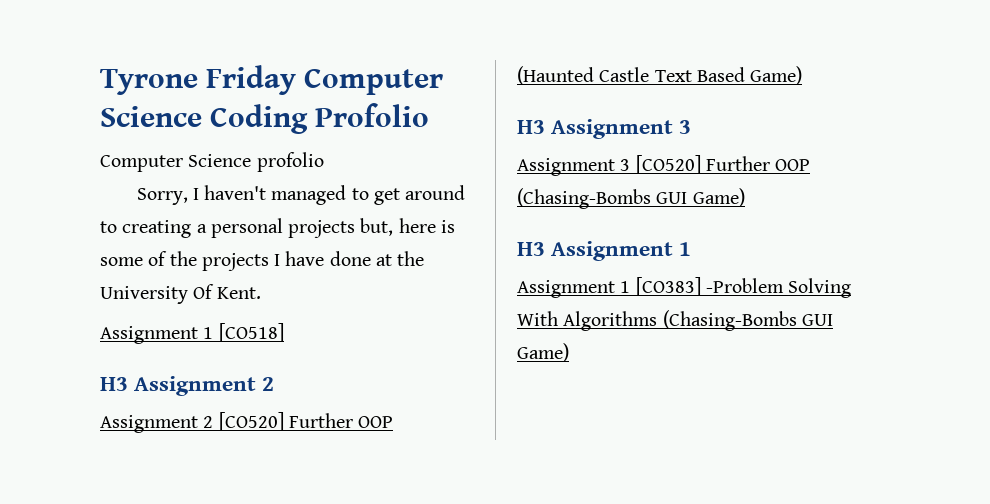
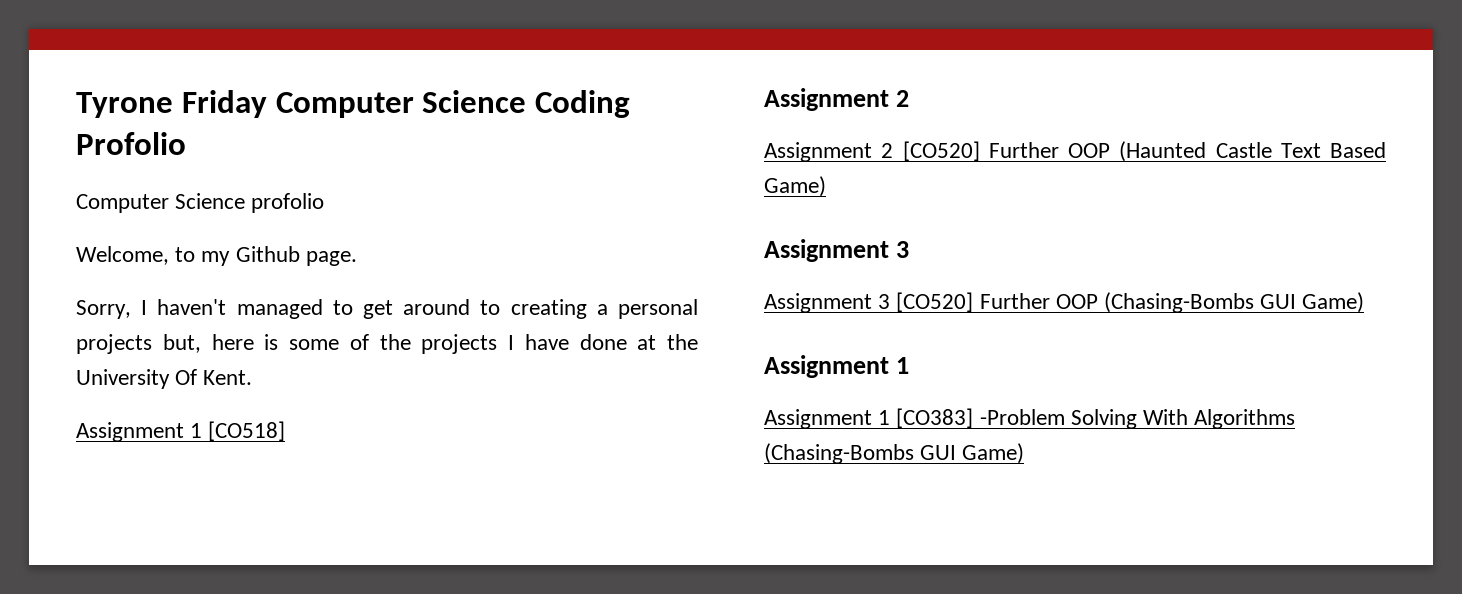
(324, 162) none -> [76,246,357,266] // Welcome, to my Github page.
[100,377,128,391] H3 -> (286, 431) none
[517,120,545,134] H3 -> (826, 186) none
[517,242,545,256] H3 -> (1365, 302) none

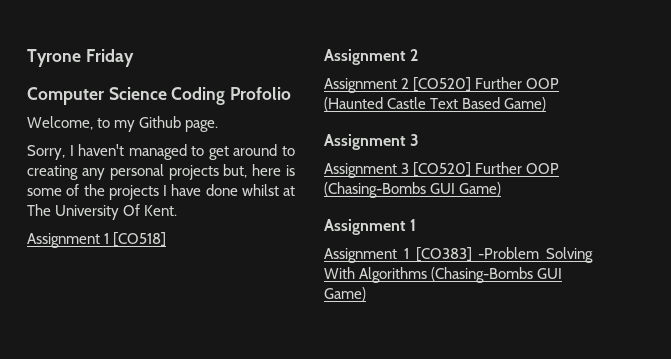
(267, 104) none -> (134, 58) //
[76,193,325,213] // Computer Science profolio -> (292, 93) none
[596,304,608,315] a -> [81,168,105,180] any
[637,334,698,350] at the -> [241,184,295,196] [27,204,51,216] whilst at The

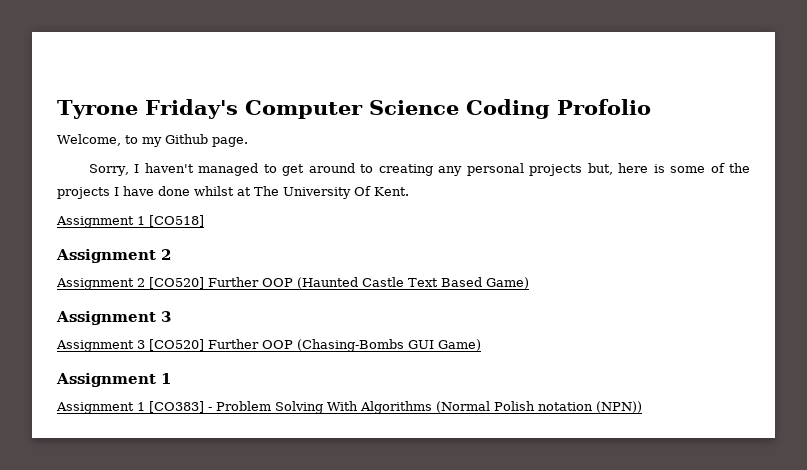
[85,49,134,67] Friday // -> [144,99,238,119] Friday's
[478,247,540,259] -Problem -> [208,401,271,411] - Problem
[431,267,563,283] [324,287,366,301] (Chasing-Bombs GUI Game) -> [436,401,642,413] (Normal Polish notation (NPN))

